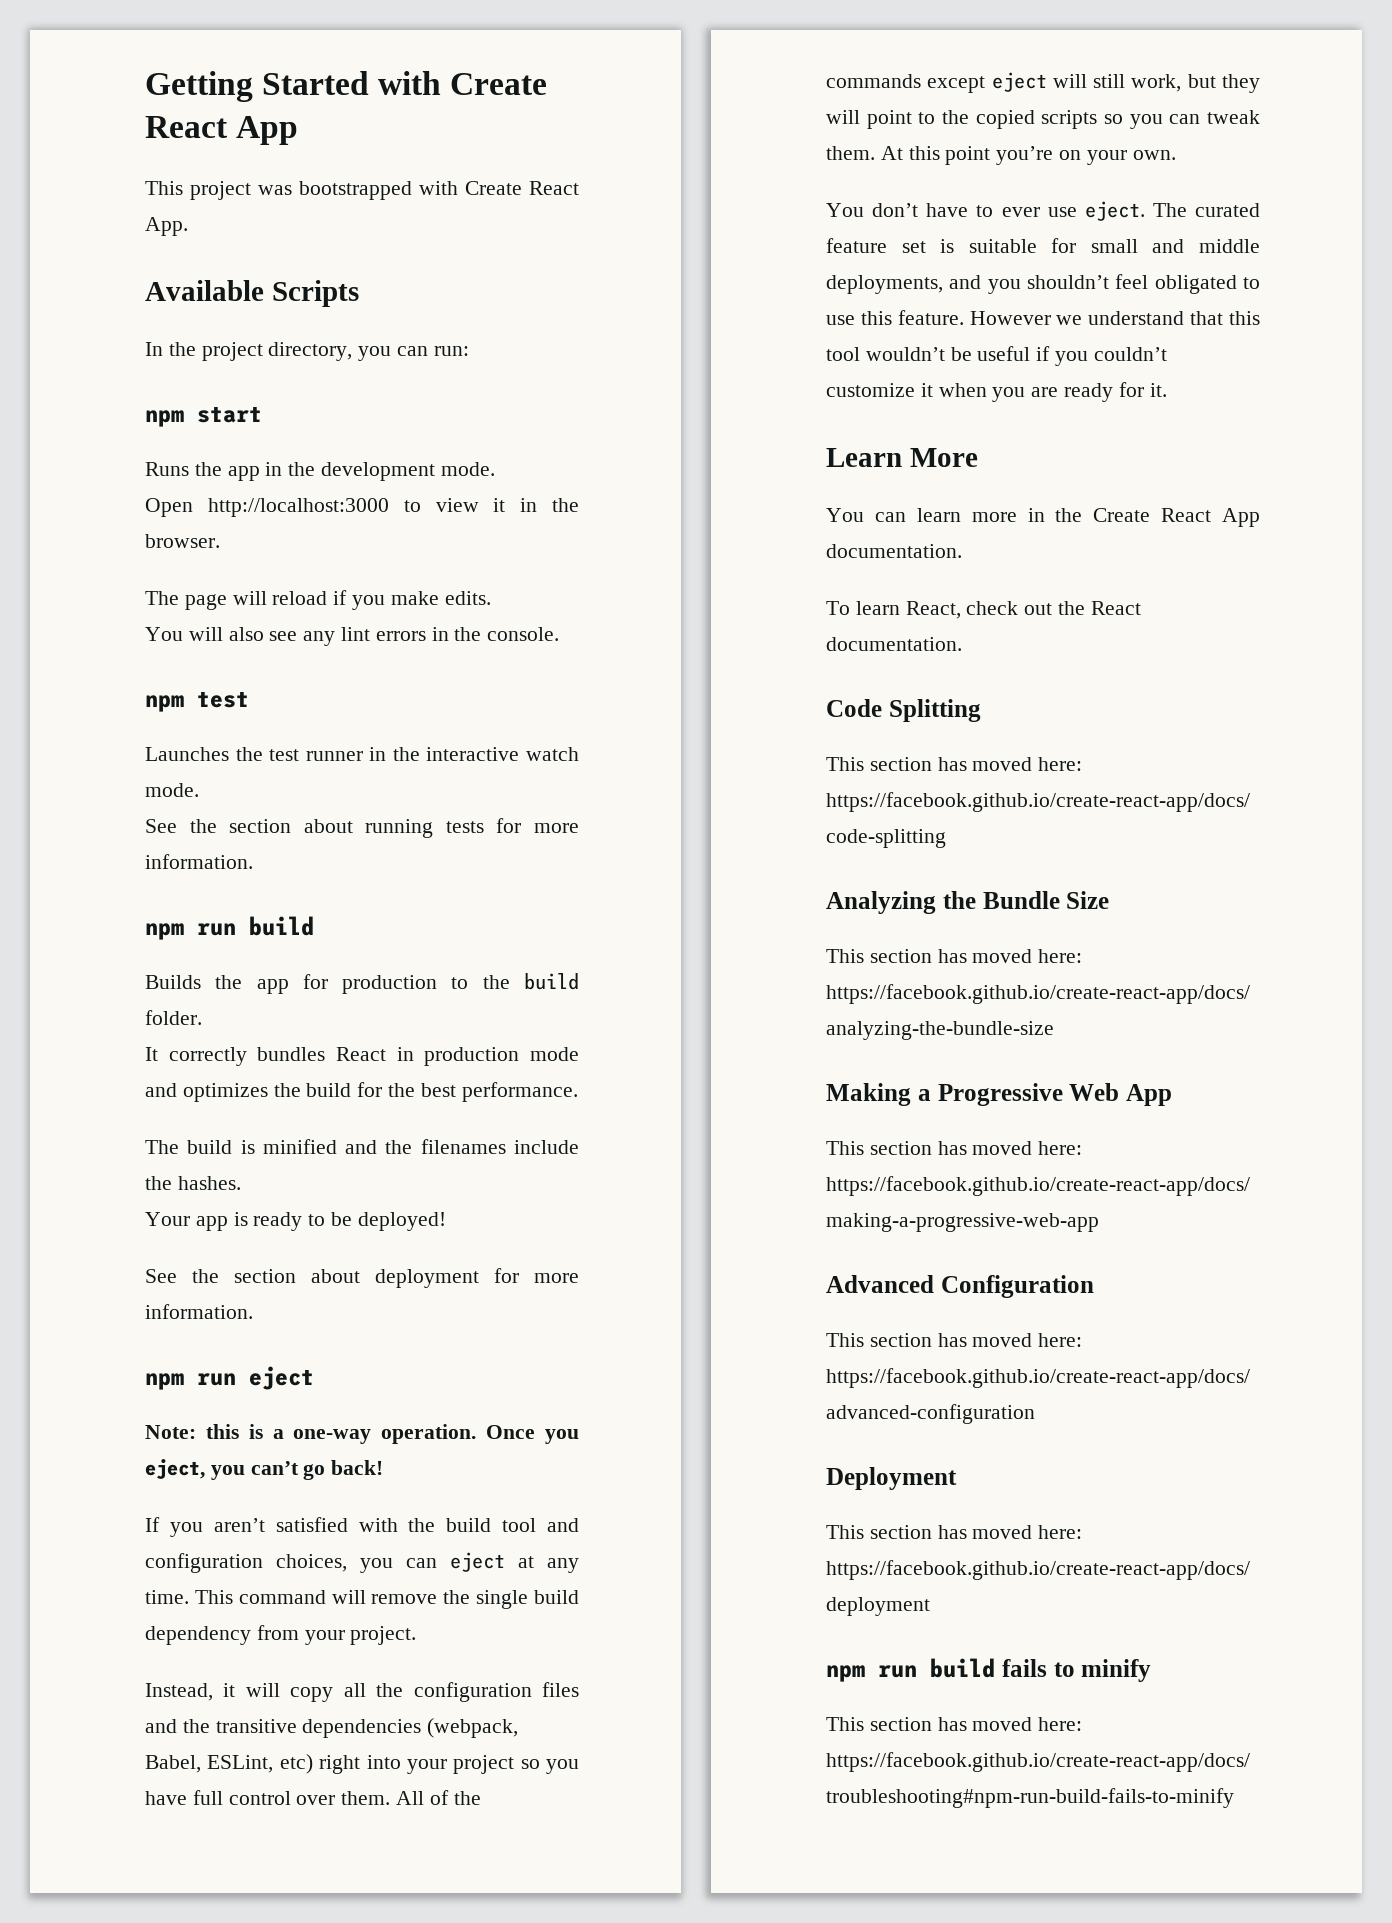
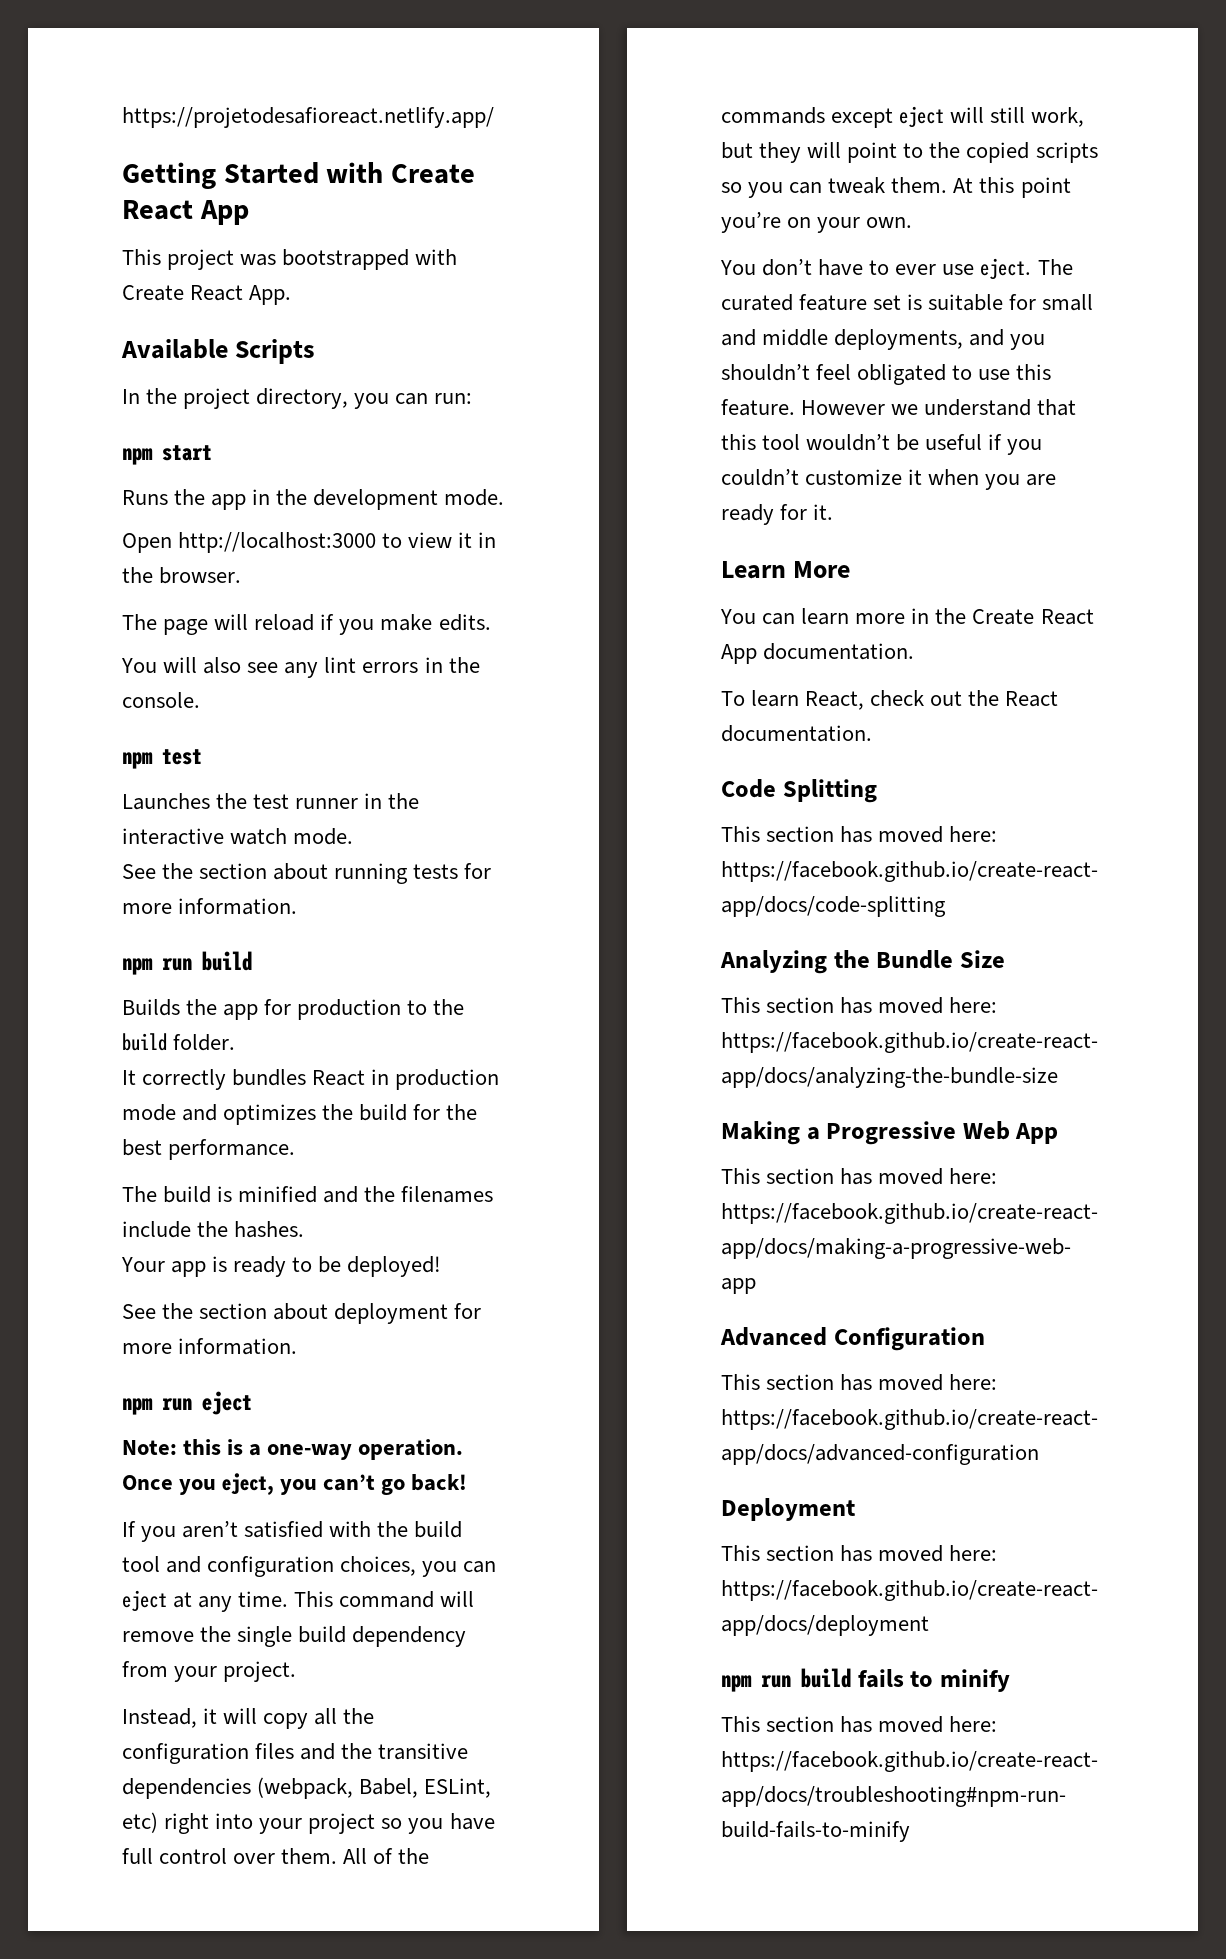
(145, 86) none -> [122,107,494,128] https://projetodesafioreact.netlify.app/ //

